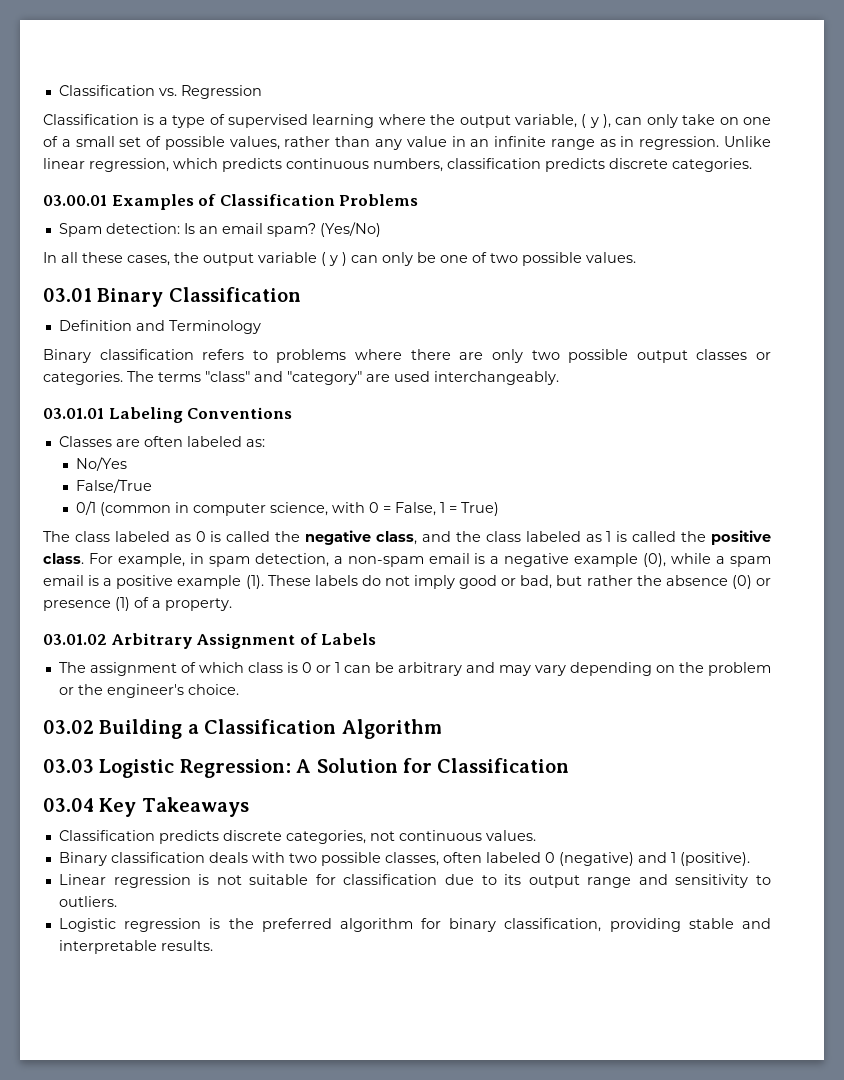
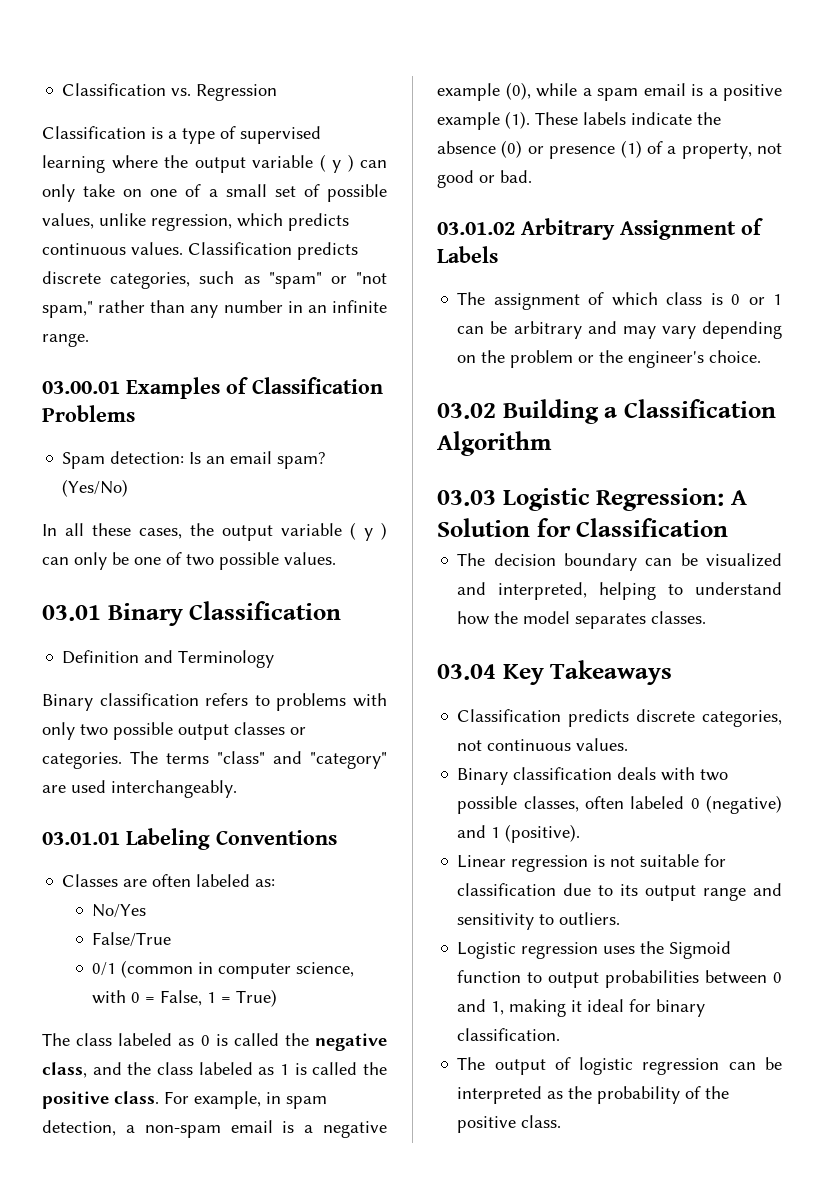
[514,114,612,128] variable, ( y ), -> [252,154,354,173] variable ( y )
[284,136,772,150] [43,158,752,172] rather than any value in an infinite range as in regression. Unlike linear regression, which predicts continuous numbers, classification predicts discrete categories. -> [99,213,349,231] [42,242,358,260] [42,271,387,289] [42,300,387,318] [42,333,89,347] unlike regression, which predicts continuous values. Classification predicts discrete categories, such as "spam" or "not spam," rather than any number in an infinite range.
[355,349,484,360] where there are -> [353,693,387,707] with
[361,575,633,589] do not imply good or bad, but rather -> [631,112,692,125] indicate
[165,598,232,611] property. -> [681,143,782,159] [437,170,532,188] property, not good or bad.
(570, 765) none -> [457,553,782,571] [457,582,782,600] [457,611,707,629] // The decision boundary can be visualized and interpreted, helping to understand how the model separates classes.
[209,918,771,932] [58,940,213,954] is the preferred algorithm for binary classification, providing stable and interpretable results. -> [603,941,732,959] [457,970,782,988] [457,999,706,1017] [457,1028,561,1041] [457,1057,782,1075] [457,1086,730,1104] [457,1115,562,1133] uses the Sigmoid function to output probabilities between 0 and 1, making it ideal for binary classification. // The output of logistic regression can be interpreted as the probability of the positive class.

